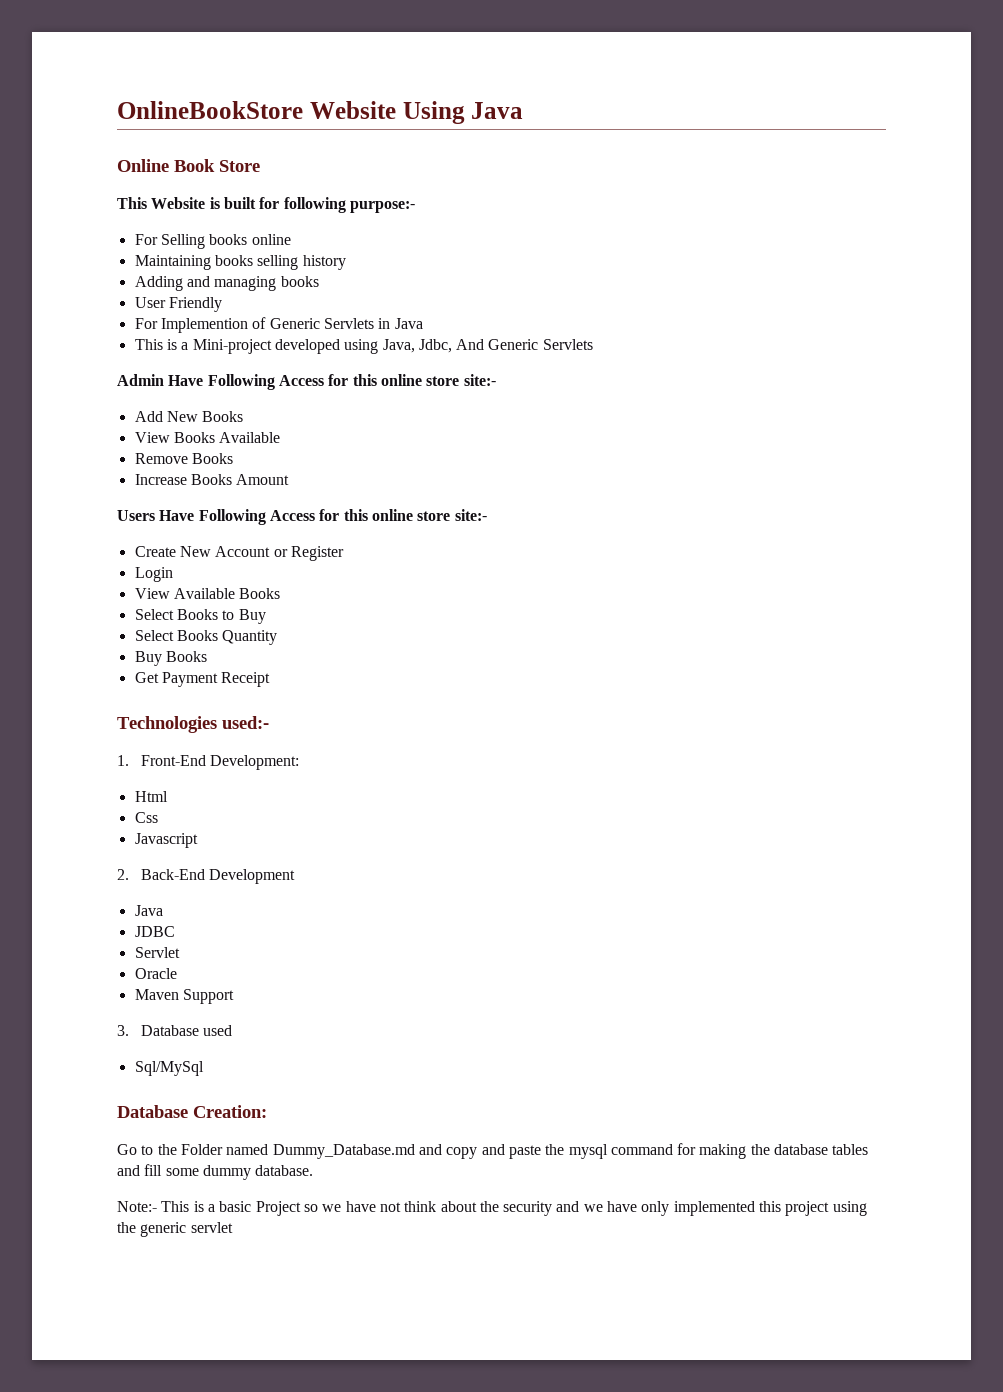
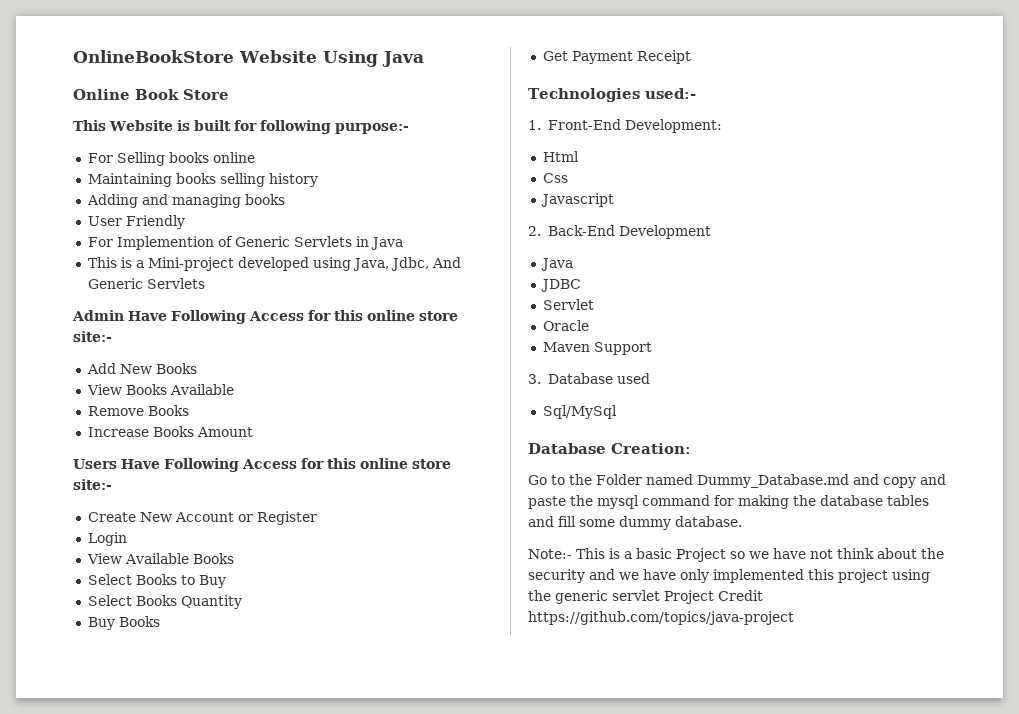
(233, 1227) none -> [664,590,763,604] [528,611,794,625] Project Credit https://github.com/topics/java-project

